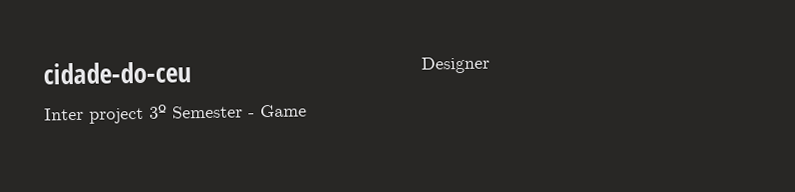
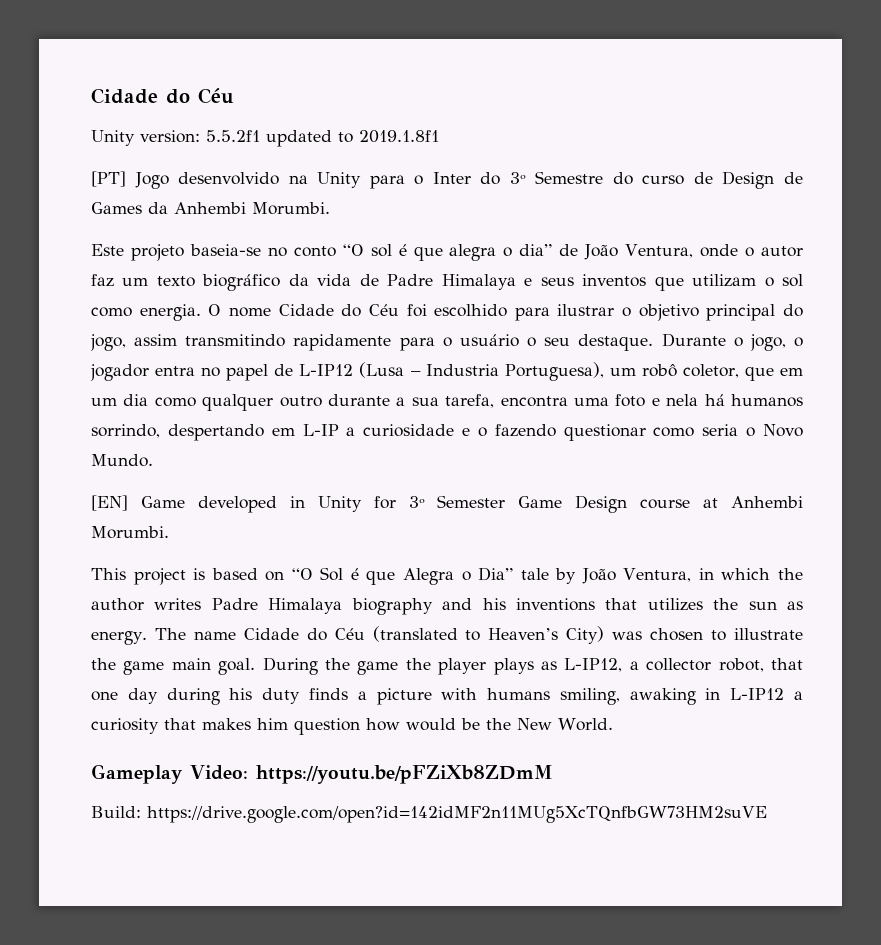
[43,61,192,85] [44,104,307,124] [421,56,490,74] cidade-do-ceu // Inter project 3º Semester - Game Designer -> [91,88,234,104] [91,130,439,147] [91,171,803,189] [91,202,330,215] [91,244,803,261] [91,274,803,291] [91,304,803,321] [90,333,803,351] [90,362,803,381] [91,394,803,411] [91,424,803,441] [91,454,153,467] [91,495,803,513] [91,526,169,539] [91,567,803,585] [91,598,803,615] [91,626,803,645] [91,657,803,675] [91,688,804,705] [91,718,613,735] [91,764,553,784] [91,806,767,823] Cidade do Céu // Unity version: 5.5.2f1 updated to 2019.1.8f1 // [PT] Jogo desenvolvido na Unity para o Inter do 3º Semestre do curso de Design de Games da Anhembi Morumbi. // Este projeto baseia-se no conto “O sol é que alegra o dia” de João Ventura, onde o autor faz um texto biográfico da vida de Padre Himalaya e seus inventos que utilizam o sol como energia. O nome Cidade do Céu foi escolhido para ilustrar o objetivo principal do jogo, assim transmitindo rapidamente para o usuário o seu destaque. Durante o jogo, o jogador entra no papel de L-IP12 (Lusa – Industria Portuguesa), um robô coletor, que em um dia como qualquer outro durante a sua tarefa, encontra uma foto e nela há humanos sorrindo, despertando em L-IP a curiosidade e o fazendo questionar como seria o Novo Mundo. // [EN] Game developed in Unity for 3º Semester Game Design course at Anhembi Morumbi. // This project is based on “O Sol é que Alegra o Dia” tale by João Ventura, in which the author writes Padre Himalaya biography and his inventions that utilizes the sun as energy. The name Cidade do Céu (translated to Heaven’s City) was chosen to illustrate the game main goal. During the game the player plays as L-IP12, a collector robot, that one day during his duty finds a picture with humans smiling, awaking in L-IP12 a curiosity that makes him question how would be the New World. // Gameplay Video: https://youtu.be/pFZiXb8ZDmM // Build: https://drive.google.com/open?id=142idMF2n11MUg5XcTQnfbGW73HM2suVE

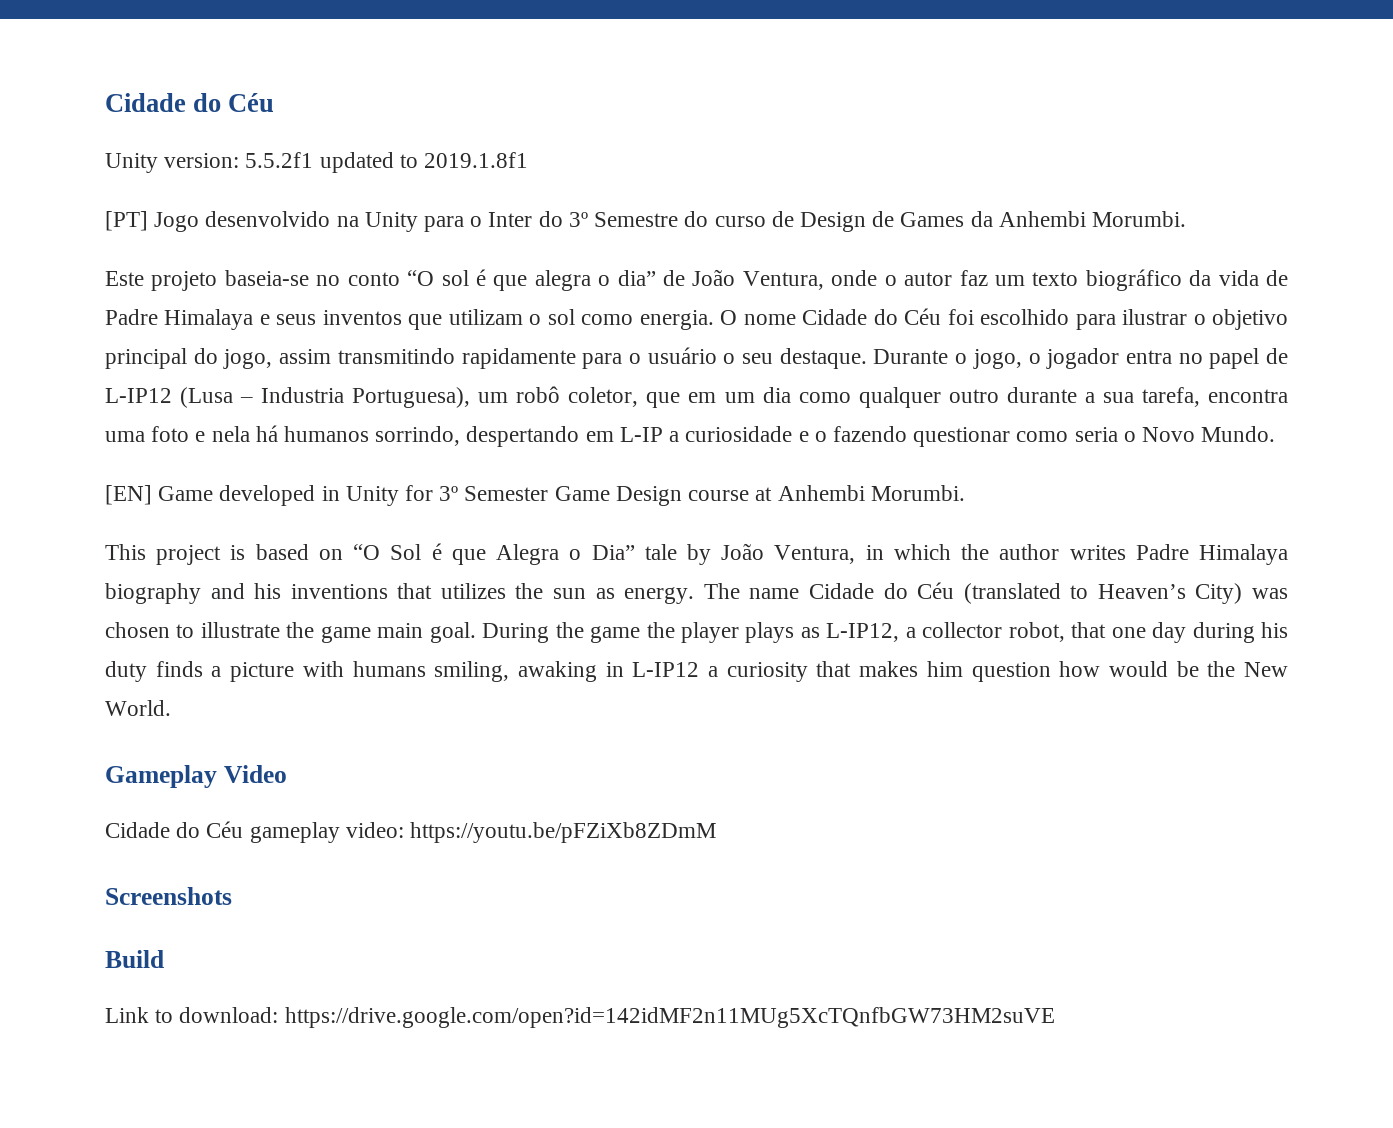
[190,765,553,784] [91,806,141,818] Video: https://youtu.be/pFZiXb8ZDmM // Build: -> [223,765,287,783] [105,821,717,843] [105,887,232,905] [105,950,164,968] [105,1007,279,1023] Video // Cidade do Céu gameplay video: https://youtu.be/pFZiXb8ZDmM // Screenshots // Build // Link to download:

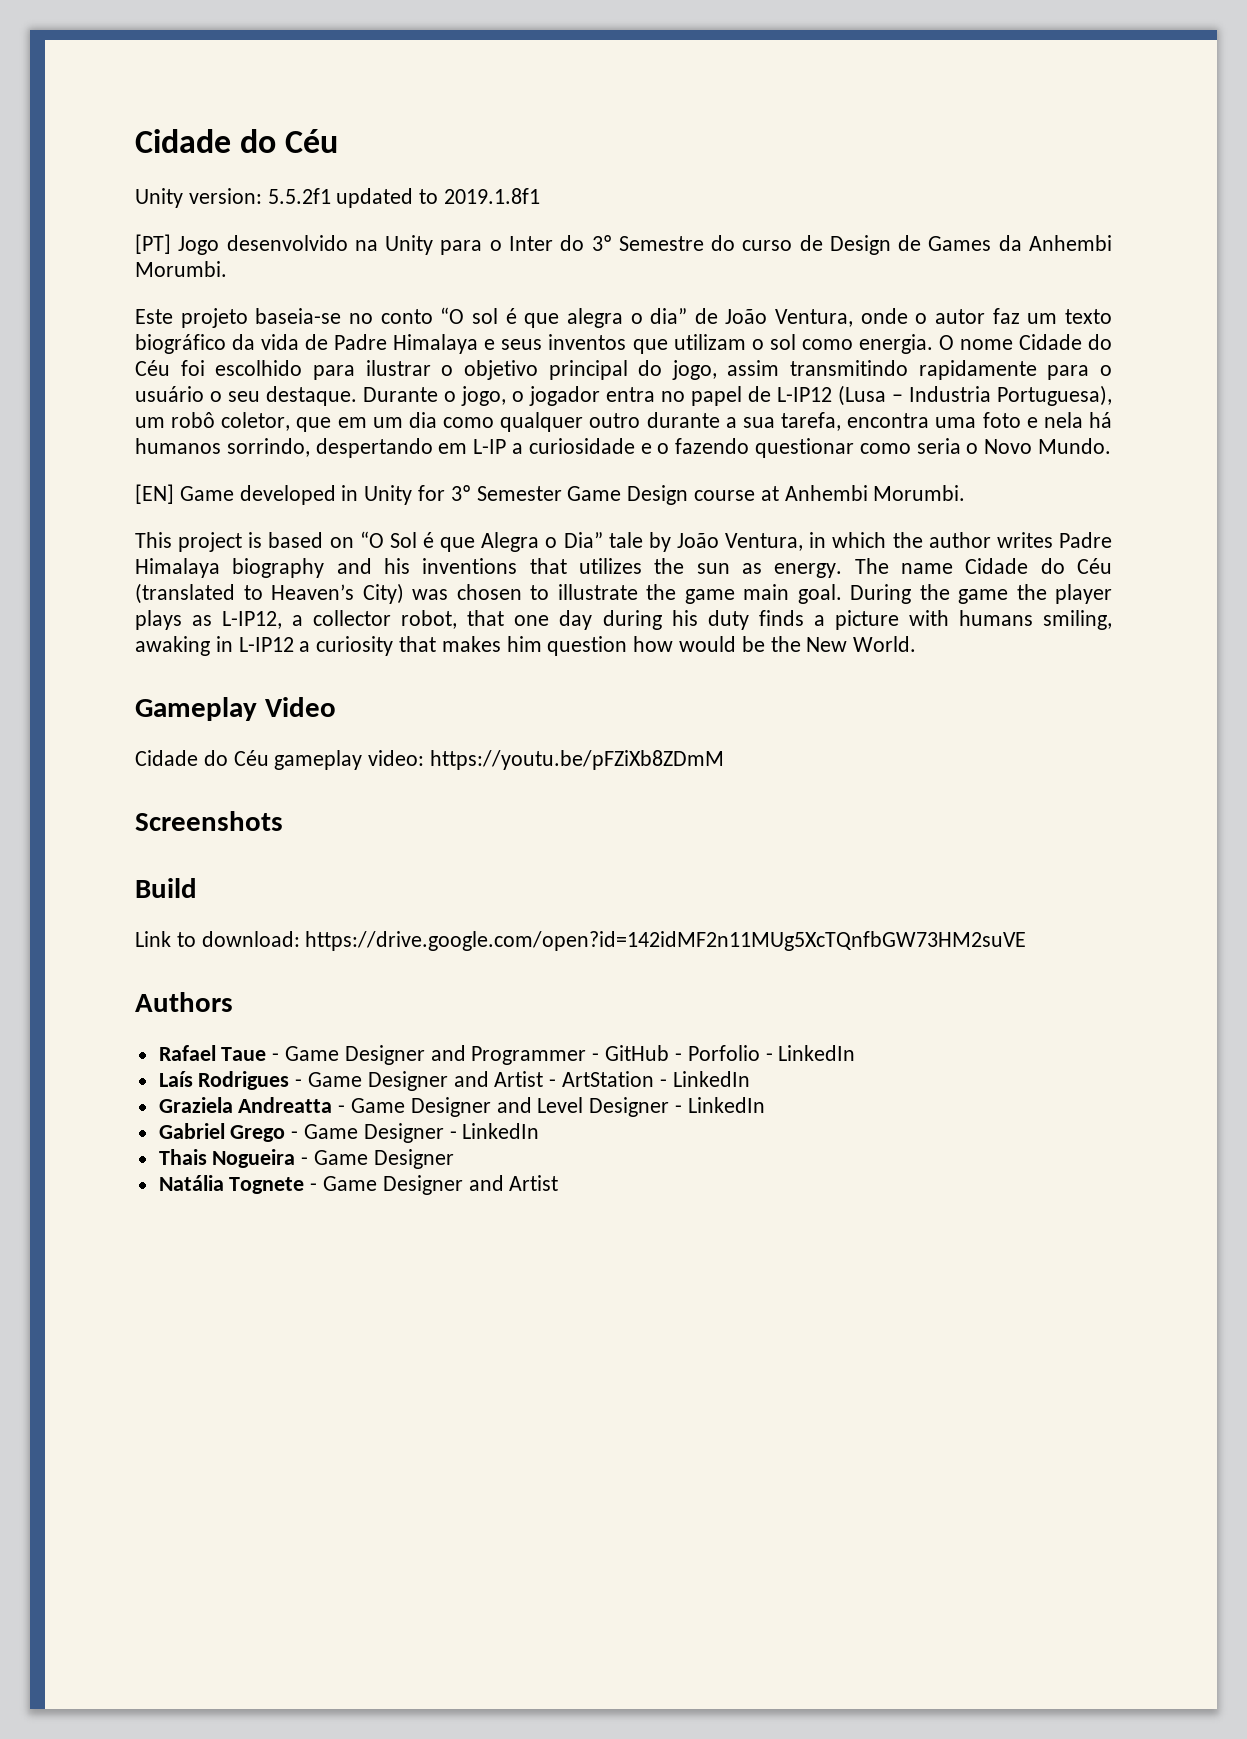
(1055, 1017) none -> [135,992,233,1012] [158,1045,856,1065] [158,1071,750,1091] [158,1097,765,1117] [158,1123,540,1143] [158,1149,454,1169] [158,1175,559,1195] // Authors // Rafael Taue - Game Designer and Programmer - GitHub - Porfolio - LinkedIn // Laís Rodrigues - Game Designer and Artist - ArtStation - LinkedIn // Graziela Andreatta - Game Designer and Level Designer - LinkedIn // Gabriel Grego - Game Designer - LinkedIn // Thais Nogueira - Game Designer // Natália Tognete - Game Designer and Artist

